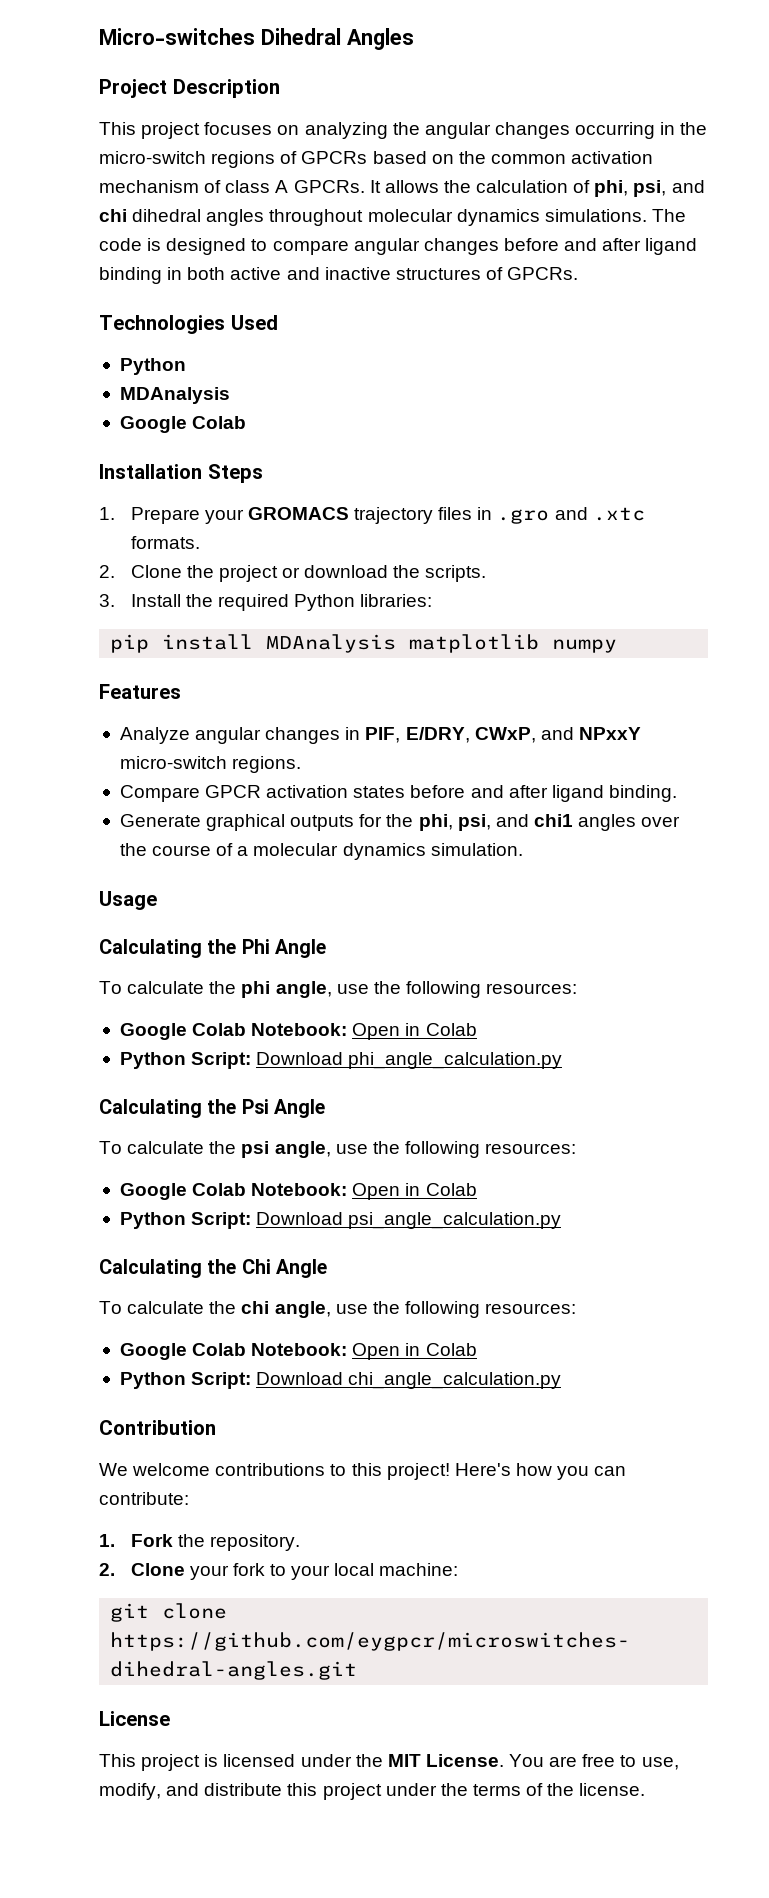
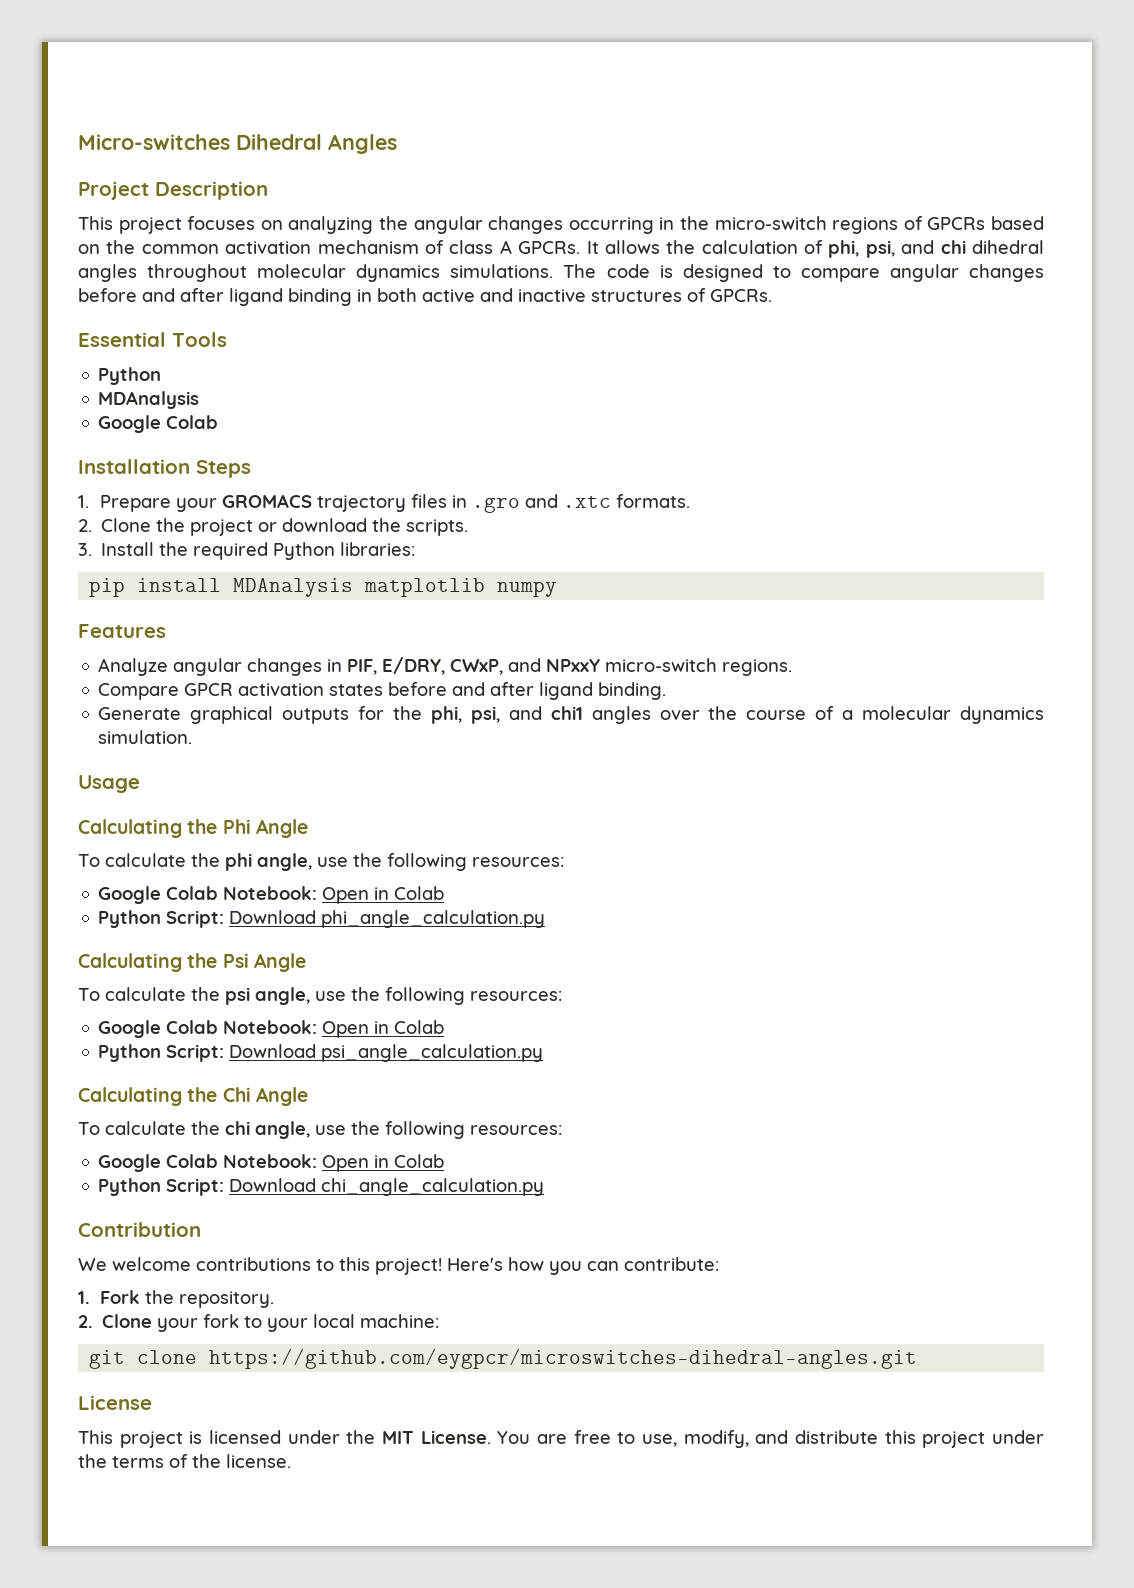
[99,315,278,334] Technologies Used -> [78,332,227,347] Essential Tools

